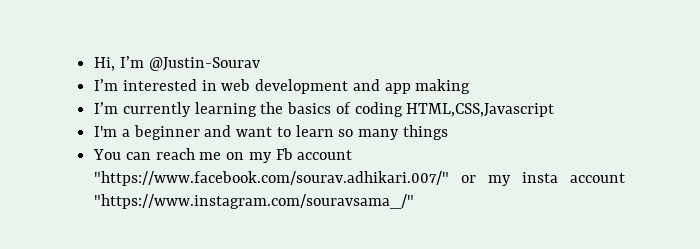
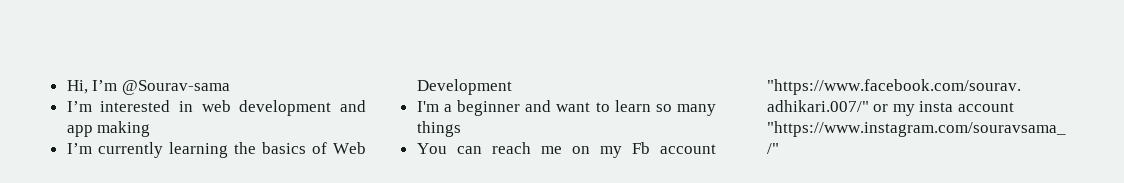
[148,57,260,71] @Justin-Sourav -> [121,80,230,95] @Sourav-sama
[354,102,555,117] coding HTML,CSS,Javascript -> [333,142,367,154] [416,79,512,95] Web Development

